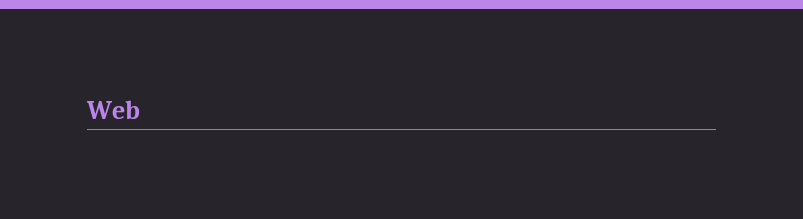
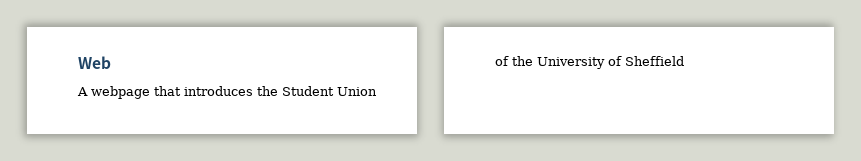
(140, 109) none -> [77,86,377,99] [495,56,684,69] // A webpage that introduces the Student Union of the University of Sheffield

